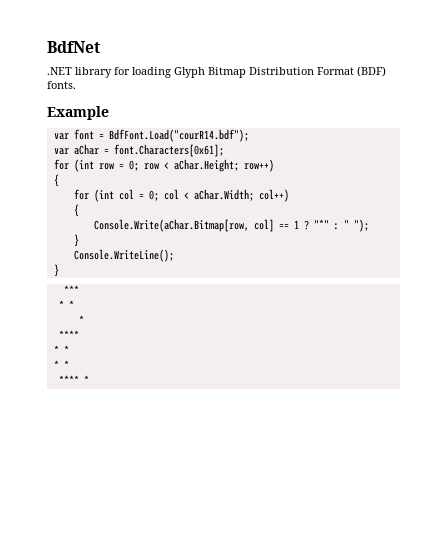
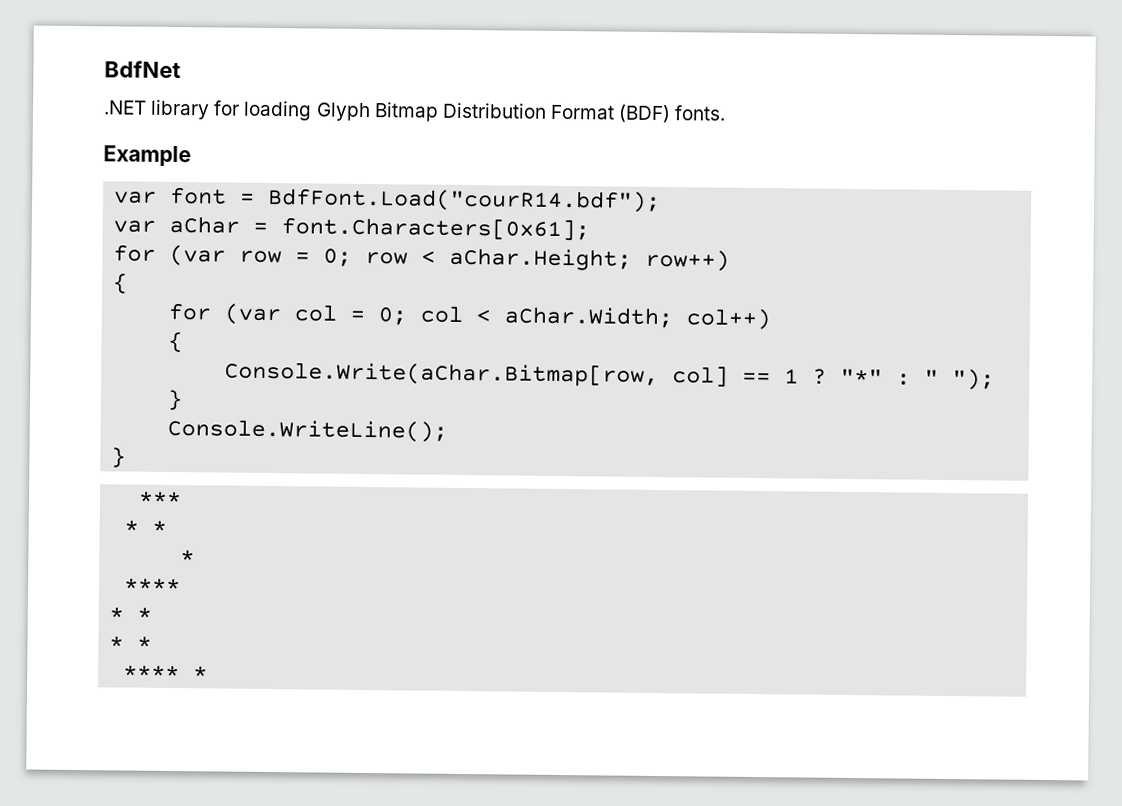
[73,159,94,172] (int -> [169,244,227,267] (var
[93,189,114,202] (int -> [224,303,283,326] (var

